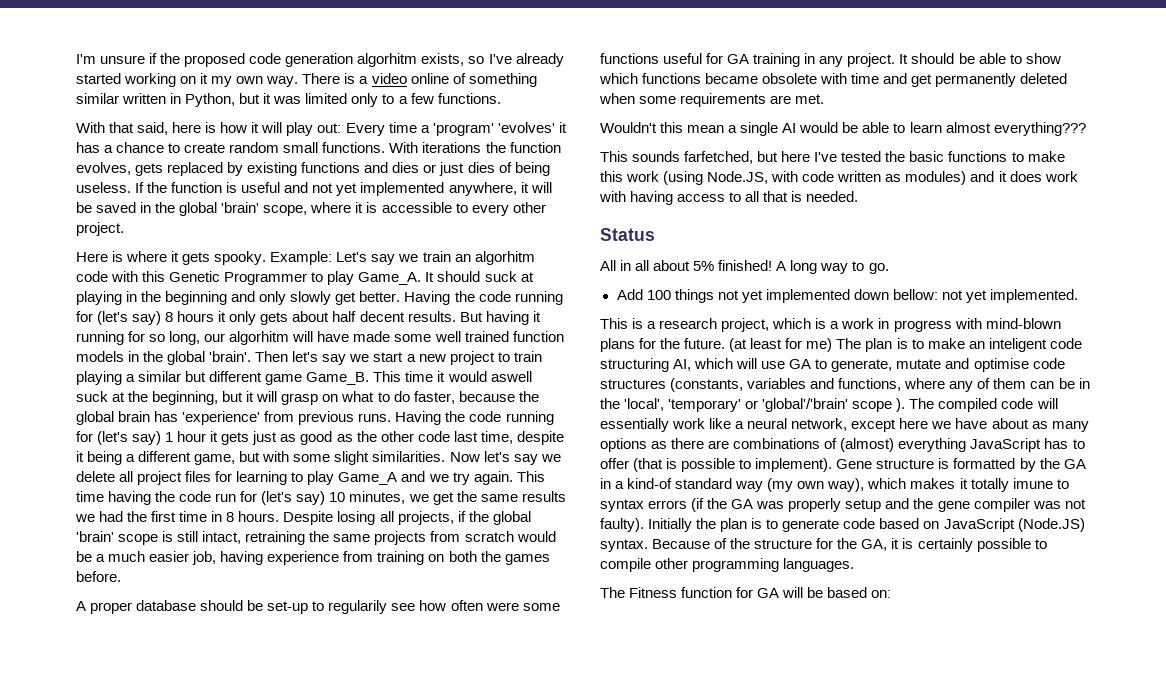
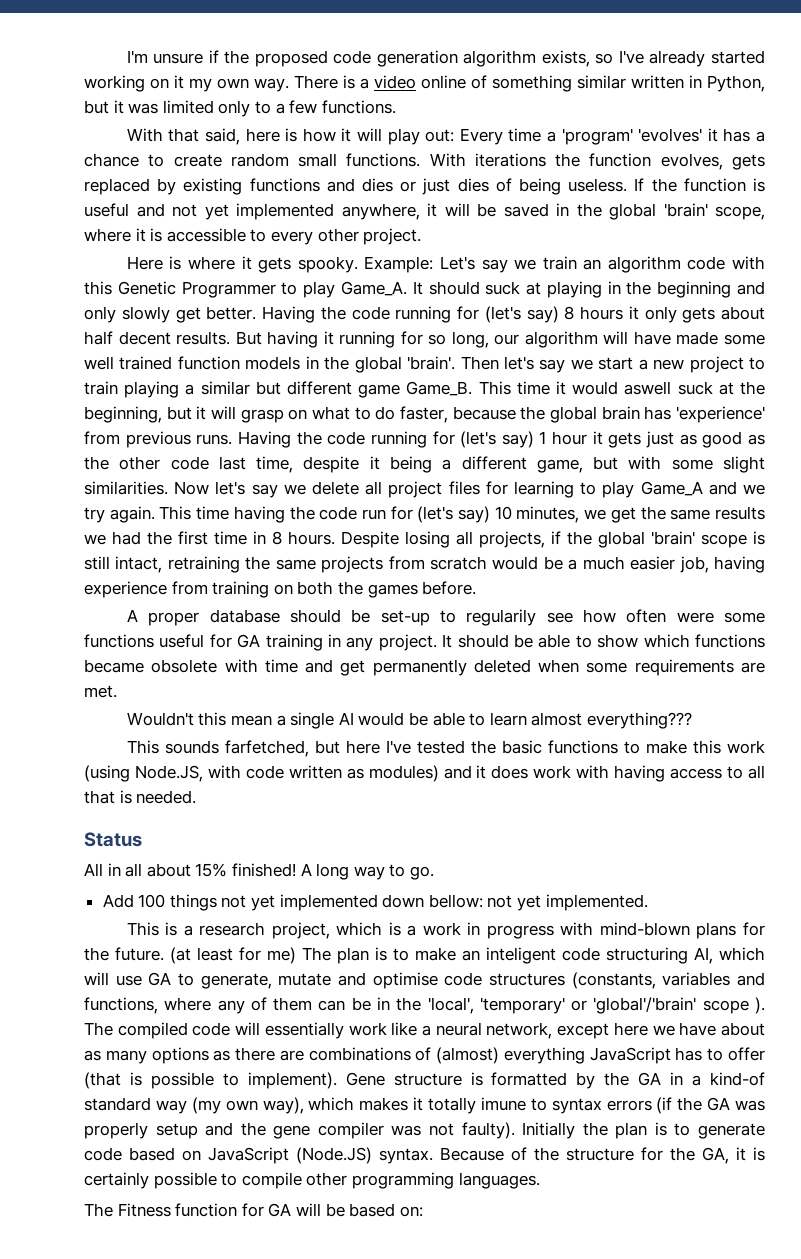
[357,53,418,67] algorhitm -> [463,50,537,67] algorithm
[474,251,535,265] algorhitm -> [607,256,681,273] algorithm
[229,331,290,345] algorhitm -> [524,331,598,348] algorithm
[693,261,715,271] 5% -> [195,863,228,877] 15%

